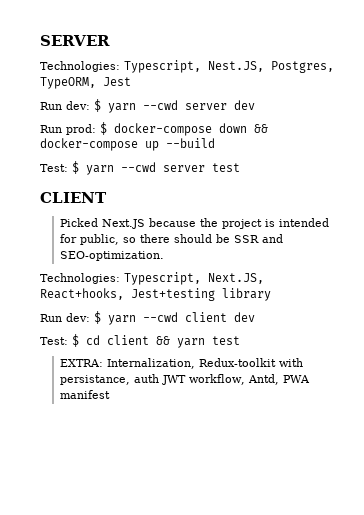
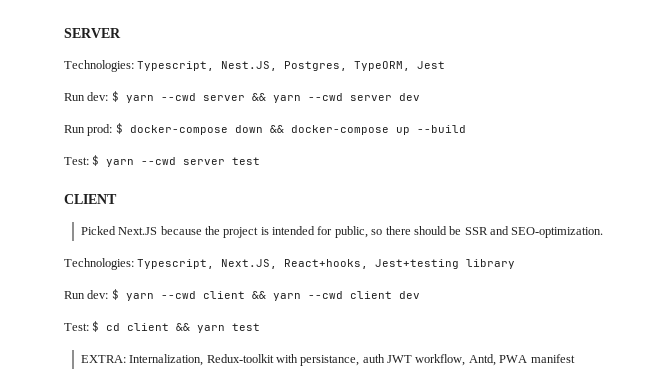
(227, 106) none -> [251,93,392,103] && yarn --cwd server
(227, 317) none -> [251,291,392,301] && yarn --cwd client

